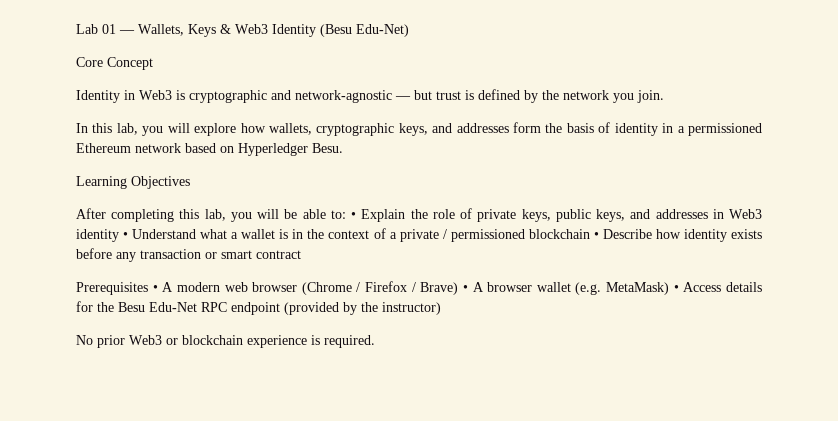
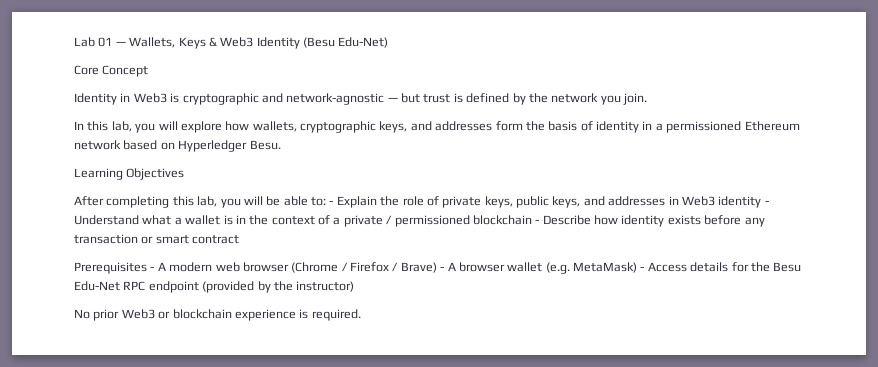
[351,212,357,219] • -> [329,200,334,205] -
[123,232,129,239] • -> [764,200,769,205] -
[593,232,599,239] • -> [535,219,540,224] -
[152,285,158,292] • -> [150,266,155,271] -
[462,285,468,292] • -> [440,266,445,271] -
[673,285,679,292] • -> [640,266,645,271] -

